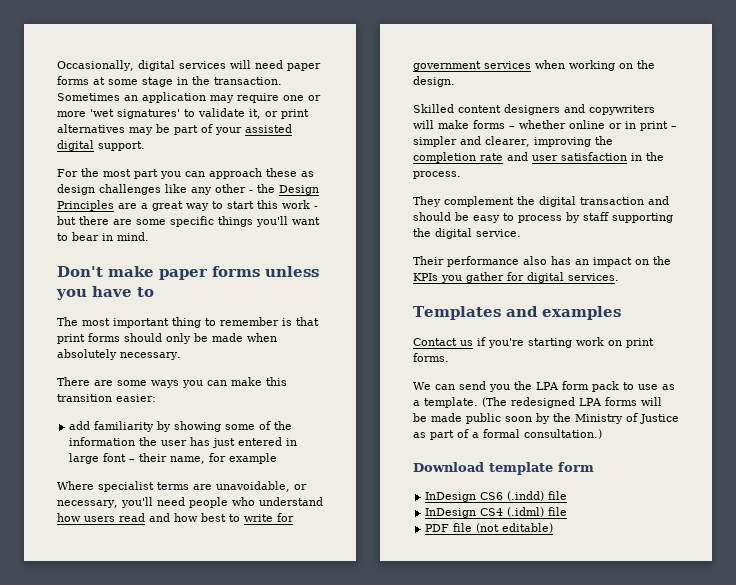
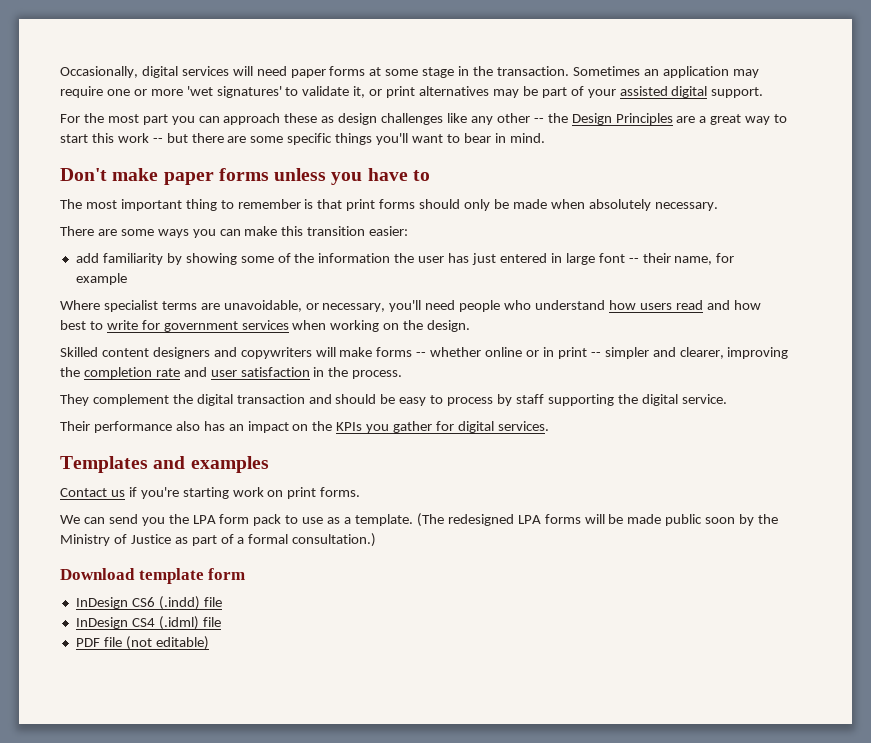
[249,190,253,193] - -> [533,118,544,123] --
[314,206,318,209] - -> [152,138,163,143] --
[129,459,136,462] – -> [628,258,639,263] --
[509,126,515,129] – -> [416,352,427,357] --
[671,126,677,129] – -> [590,352,601,357] --

